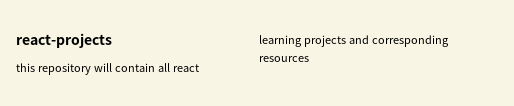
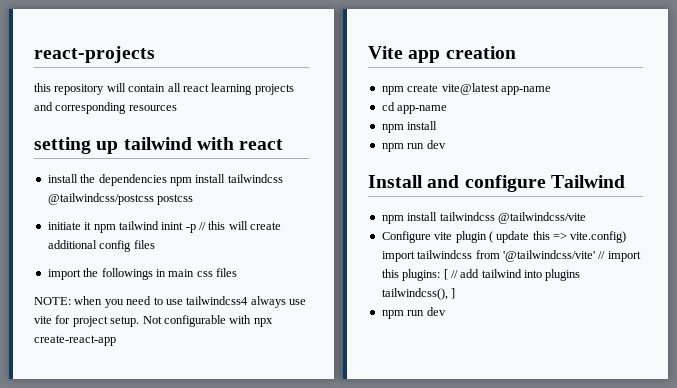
(309, 59) none -> [34,137,284,154] [47,174,283,186] [47,193,194,205] [47,221,282,233] [47,240,155,252] [47,268,237,280] [34,296,306,308] [34,315,273,327] [34,335,116,346] [368,46,516,63] [381,83,551,95] [381,102,448,114] [381,121,438,133] [381,140,446,152] [368,175,625,192] [381,212,586,224] [381,231,627,243] [381,250,641,262] [381,269,581,281] [381,288,456,300] [381,307,446,319] // setting up tailwind with react // install the dependencies npm install tailwindcss @tailwindcss/postcss postcss // initiate it npm tailwind inint -p // this will create additional config files // import the followings in main css files // NOTE: when you need to use tailwindcss4 always use vite for project setup. Not configurable with npx create-react-app // Vite app creation // npm create vite@latest app-name // cd app-name // npm install // npm run dev // Install and configure Tailwind // npm install tailwindcss @tailwindcss/vite // Configure vite plugin ( update this => vite.config) import tailwindcss from '@tailwindcss/vite' // import this plugins: [ // add tailwind into plugins tailwindcss(), ] // npm run dev

